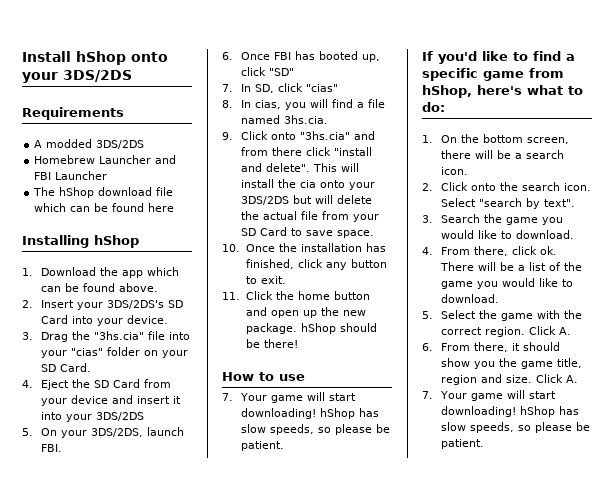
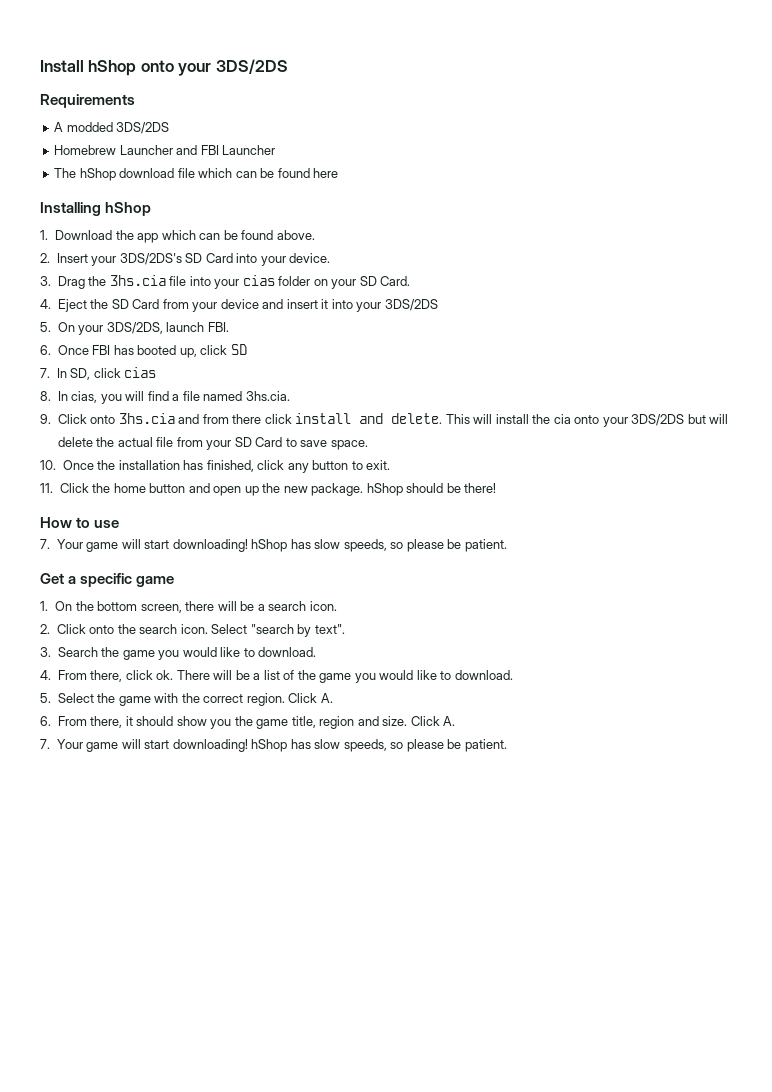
[94,331,145,340] "3hs.cia" -> [109,275,166,286] 3hs.cia
[71,348,104,356] "cias" -> [242,275,275,286] cias
[269,68,295,76] "SD" -> [230,344,247,355] SD
[306,84,339,92] "cias" -> [124,367,157,378] cias
[300,131,351,140] "3hs.cia" -> [118,413,175,424] 3hs.cia
[334,147,373,156] [241,163,311,172] "install and delete". -> [295,413,443,424] install and delete.
[422,51,575,64] [422,68,564,81] [422,85,583,98] [422,102,445,112] If you'd like to find a specific game from hShop, here's what to do: -> [40,573,175,587] Get a specific game

